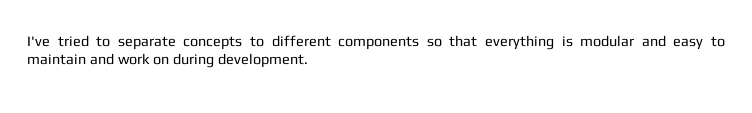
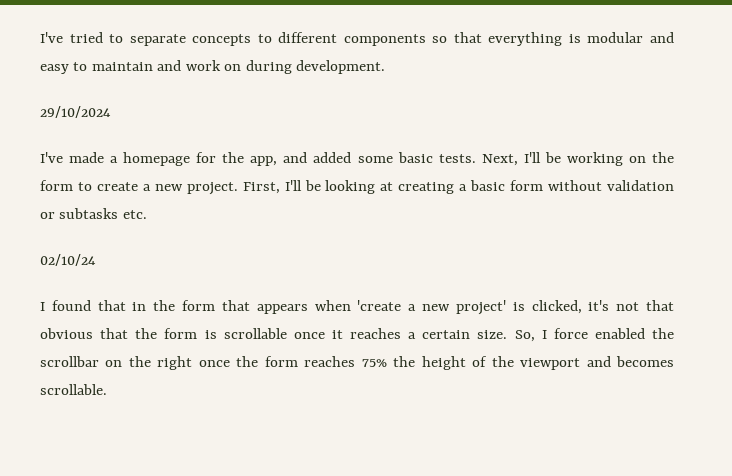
(308, 60) none -> [40,106,111,118] [40,152,674,166] [40,180,674,195] [40,208,147,219] [40,254,96,266] [40,300,675,315] [40,328,674,342] [40,356,675,370] [40,384,107,395] // 29/10/2024 // I've made a homepage for the app, and added some basic tests. Next, I'll be working on the form to create a new project. First, I'll be looking at creating a basic form without validation or subtasks etc. // 02/10/24 // I found that in the form that appears when 'create a new project' is clicked, it's not that obvious that the form is scrollable once it reaches a certain size. So, I force enabled the scrollbar on the right once the form reaches 75% the height of the viewport and becomes scrollable.

